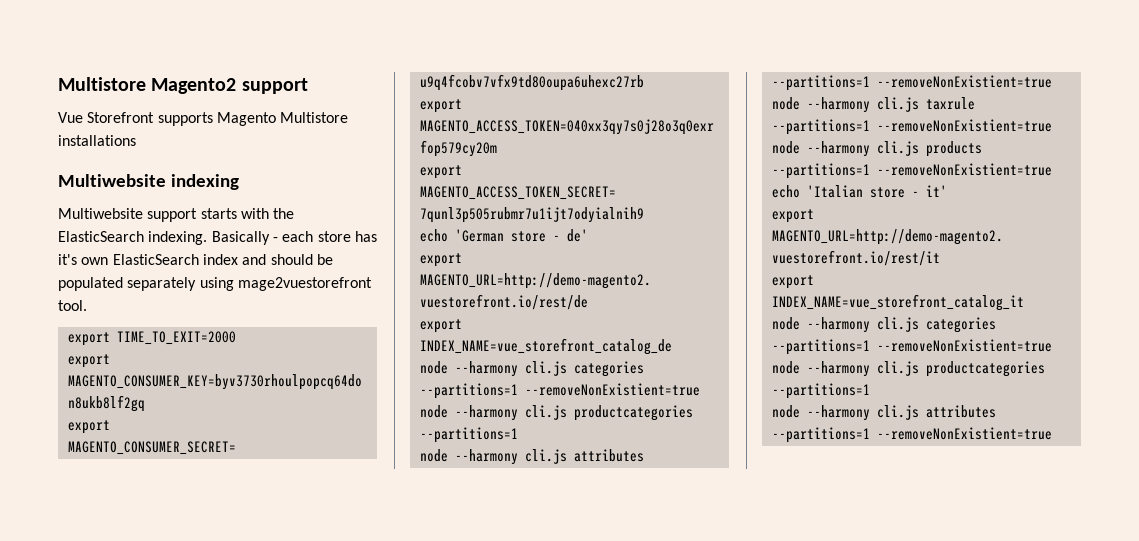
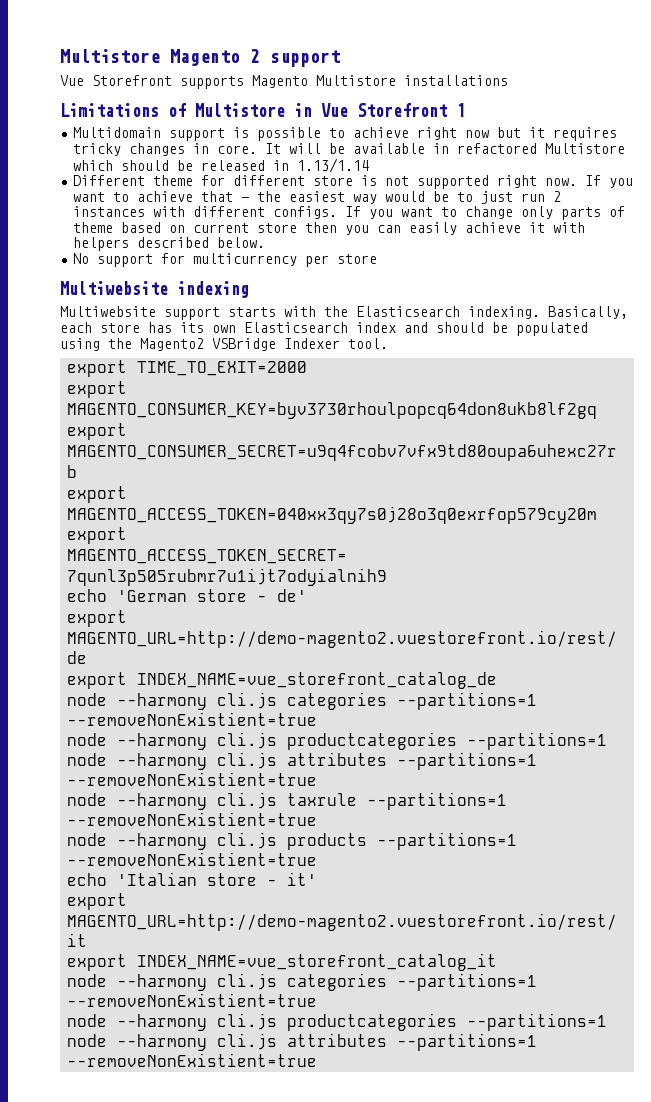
[58,77,237,94] Multistore Magento2 -> [60,49,260,66] Multistore Magento 2
(136, 140) none -> [60,103,465,117] [73,127,618,141] [73,143,626,156] [73,158,370,173] [73,175,634,189] [73,191,562,204] [73,206,626,220] [73,222,586,235] [73,237,266,251] [73,253,378,267] // Limitations of Multistore in Vue Storefront 1 // Multidomain support is possible to achieve right now but it requires tricky changes in core. It will be available in refactored Multistore which should be released in 1.13/1.14 // Different theme for different store is not supported right now. If you want to achieve that - the easiest way would be to just run 2 instances with different configs. If you want to change only parts of theme based on current store then you can easily achieve it with helpers described below. // No support for multicurrency per store
[58,231,377,245] [58,254,199,265] ElasticSearch indexing. Basically - each store has it's own ElasticSearch -> [356,306,628,319] [60,322,348,333] Elasticsearch indexing. Basically, each store has its own Elasticsearch
[127,277,372,291] separately using mage2vuestorefront -> [60,338,340,351] using the Magento2 VSBridge Indexer

